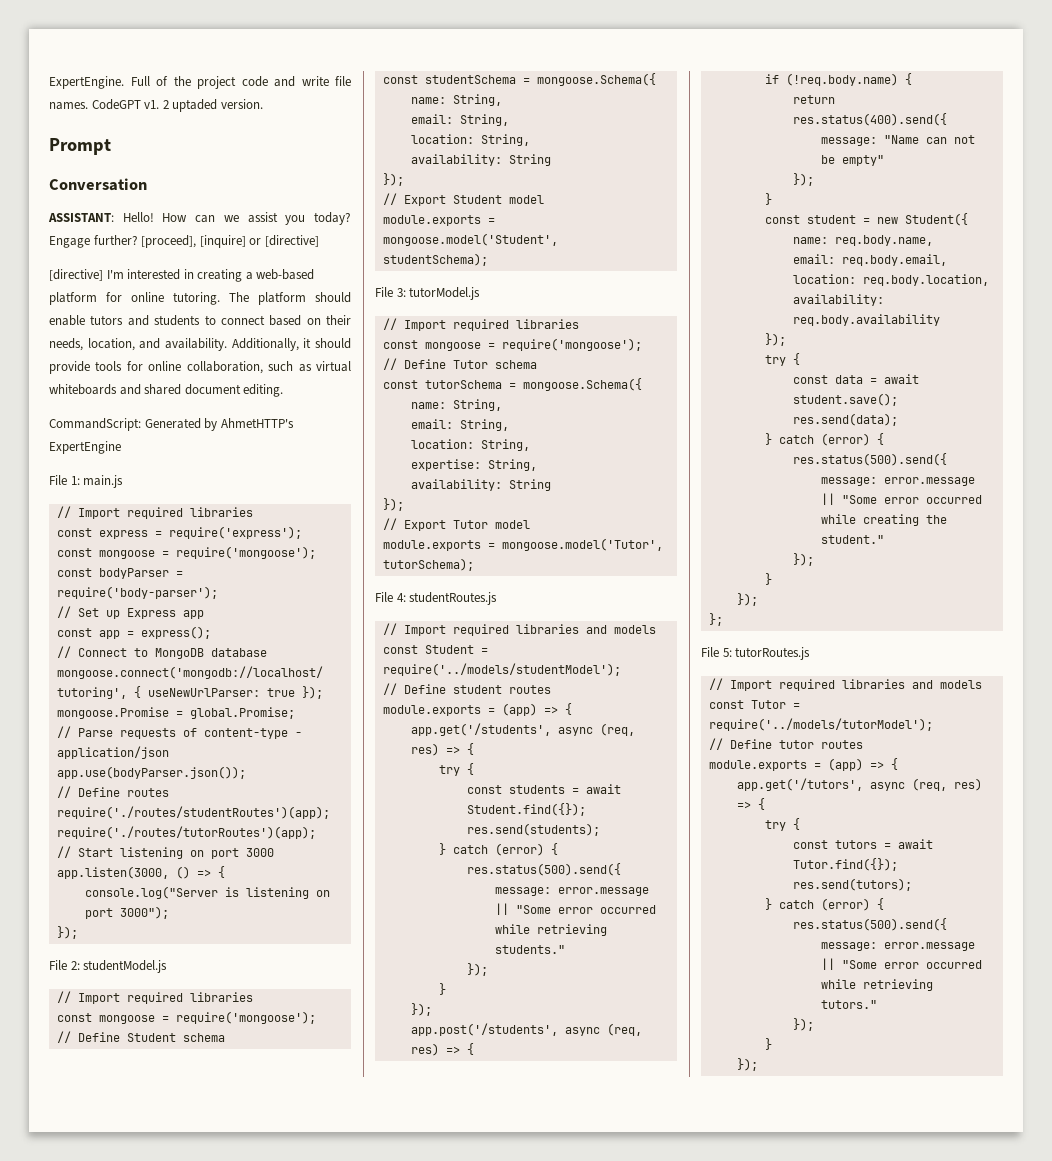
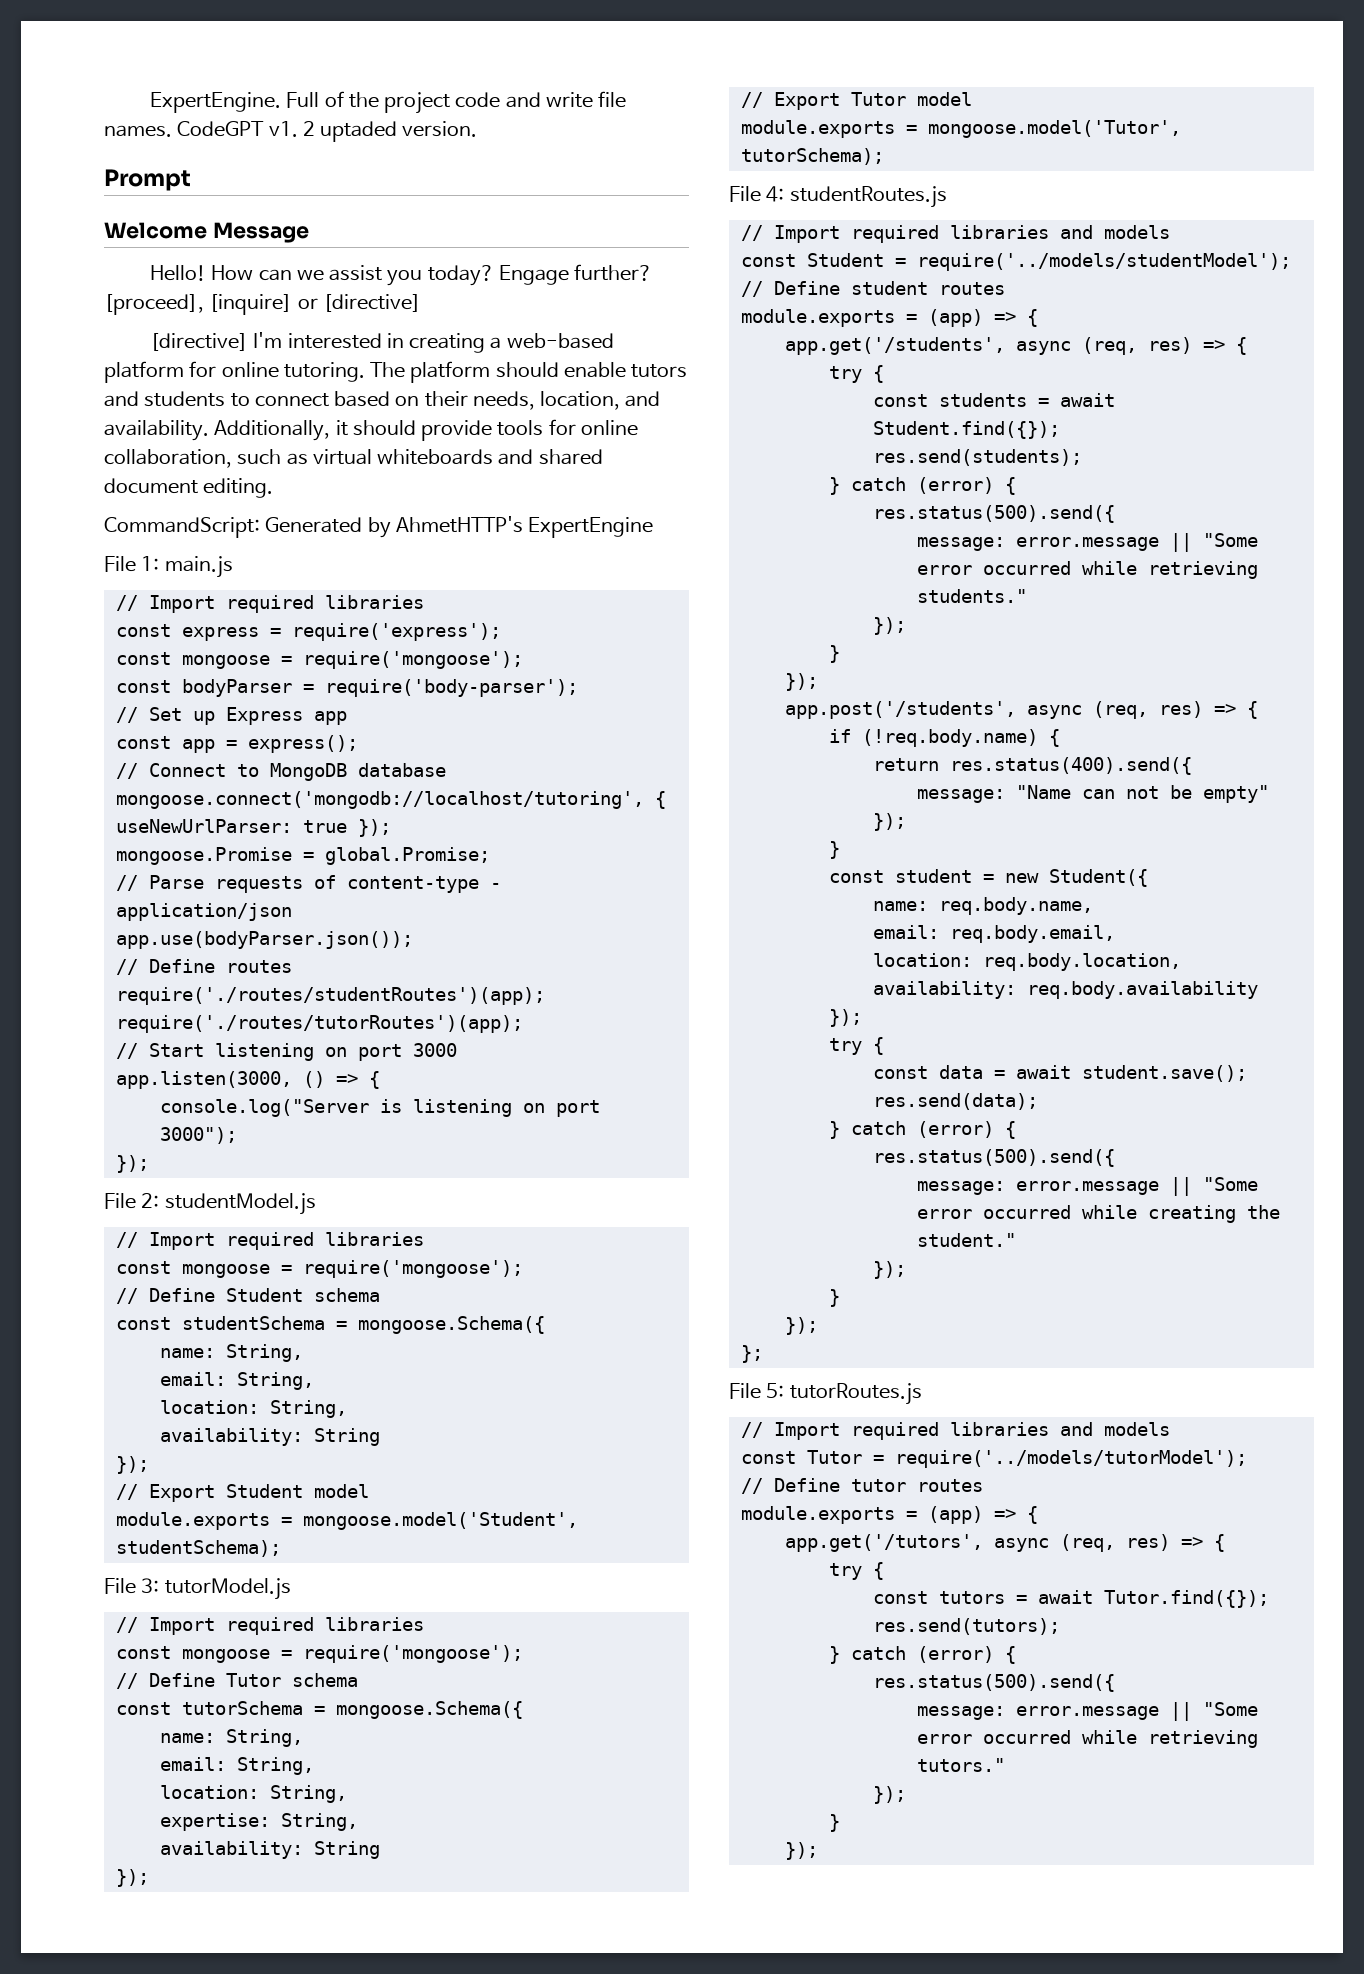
[49,178,147,191] [48,213,114,222] Conversation // ASSISTANT: -> [104,222,309,243] Welcome Message //

